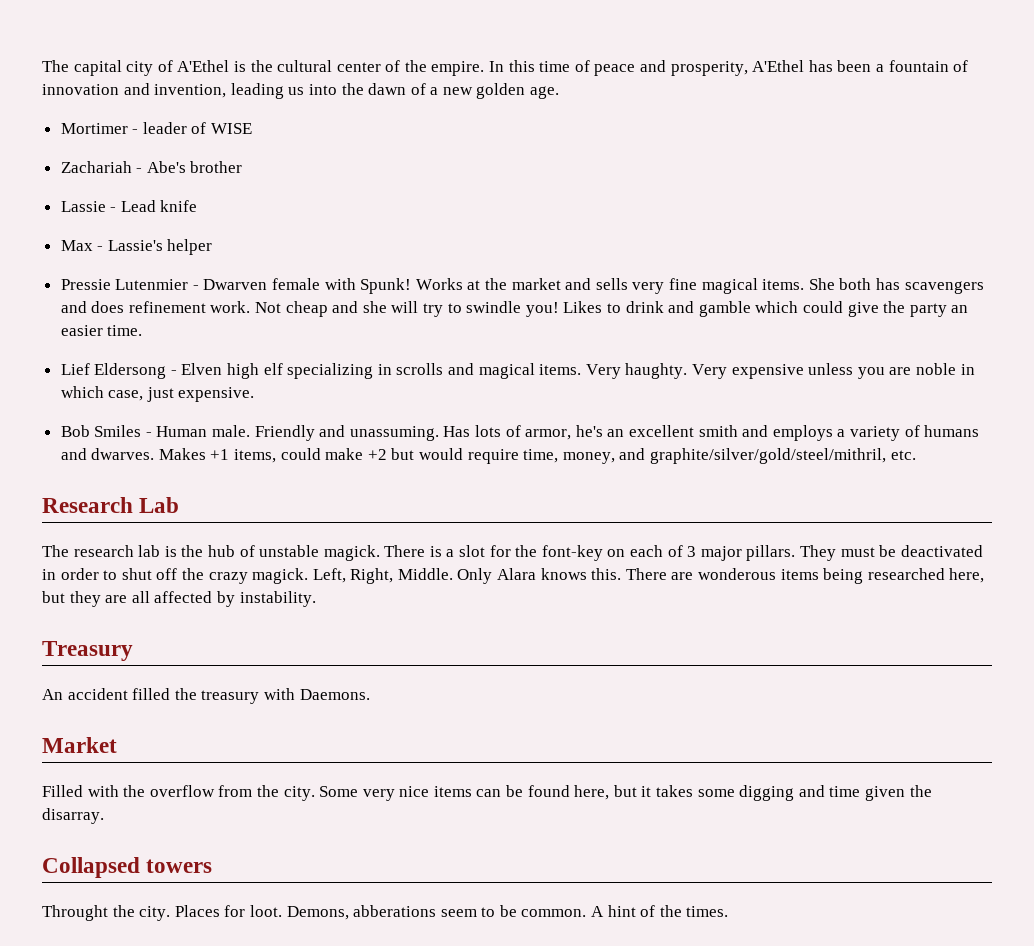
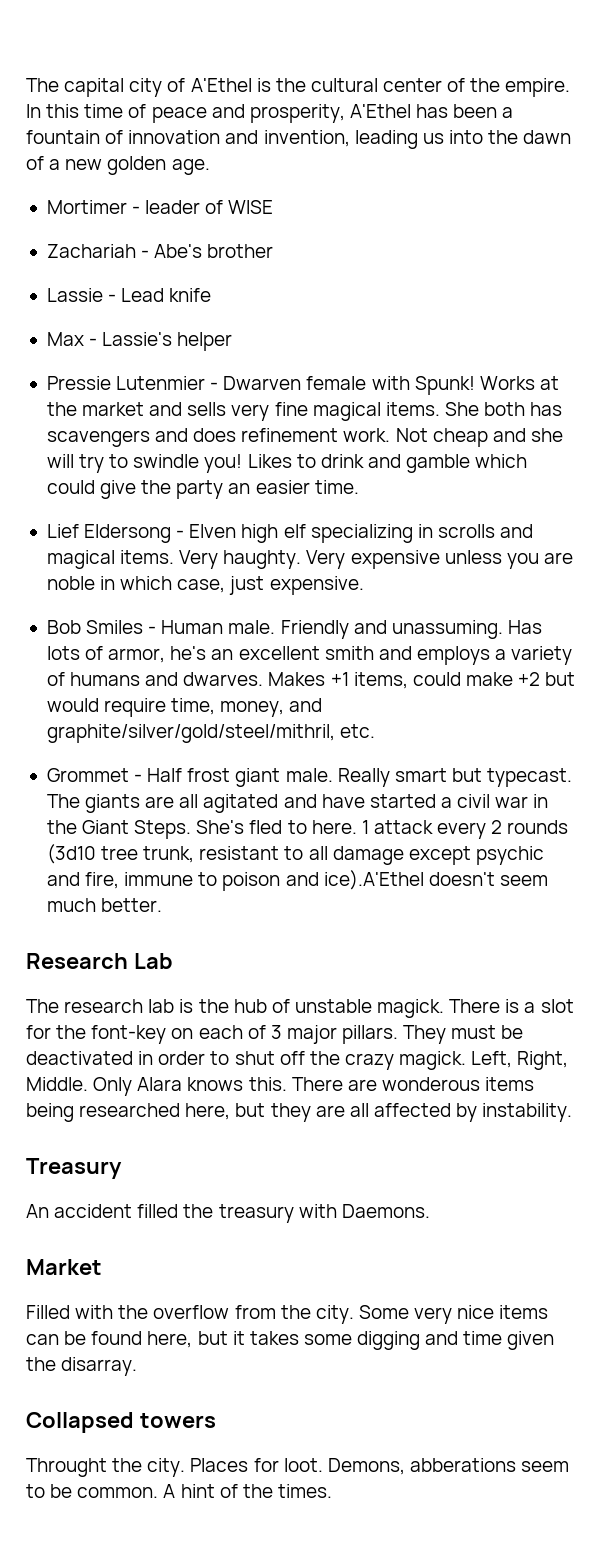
(916, 455) none -> [46,768,573,787] [46,794,549,813] [46,820,569,839] [46,844,544,865] [46,870,548,891] [46,898,163,912] // Grommet - Half frost giant male. Really smart but typecast. The giants are all agitated and have started a civil war in the Giant Steps. She's fled to here. 1 attack every 2 rounds (3d10 tree trunk, resistant to all damage except psychic and fire, immune to poison and ice).A'Ethel doesn't seem much better.

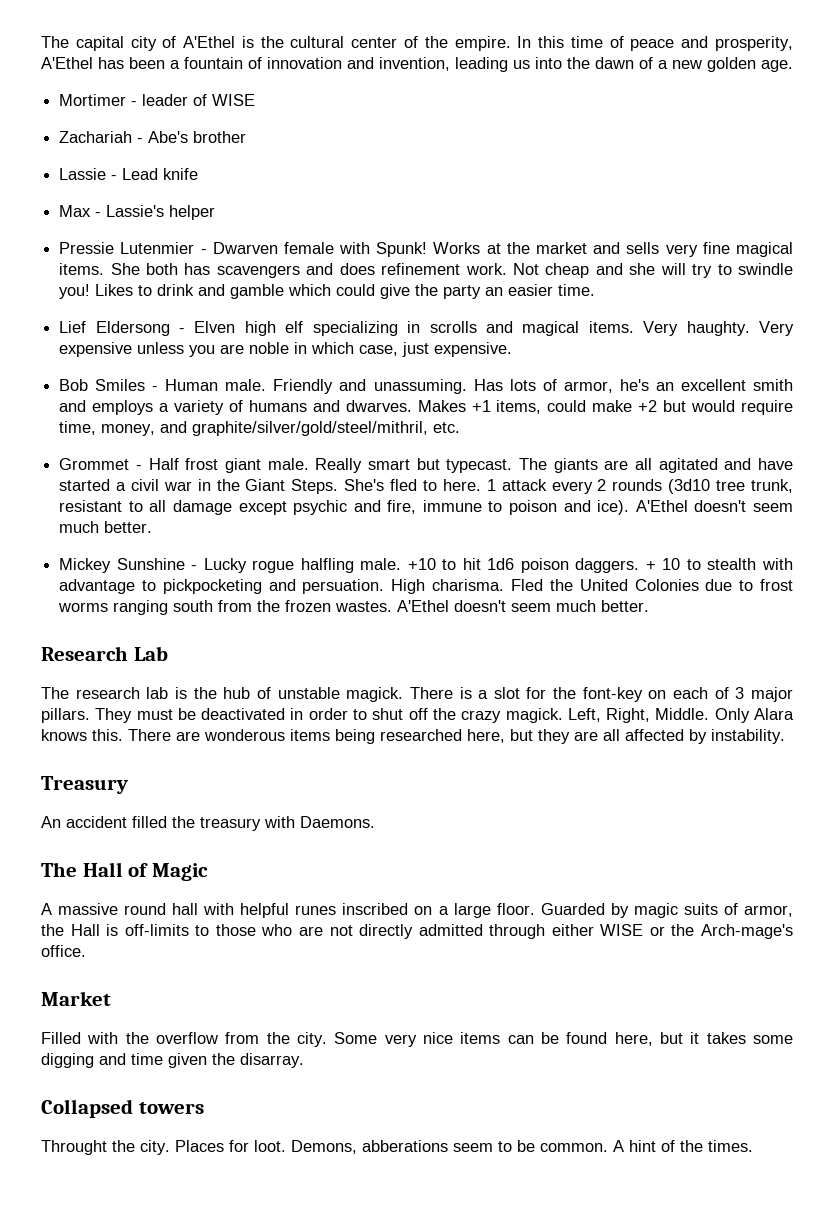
[323,870,424,890] ice).A'Ethel -> [597,500,794,515] [59,521,153,533] [59,558,793,573] [59,579,794,594] [58,600,450,615] ice). A'Ethel doesn't seem much better. // Mickey Sunshine - Lucky rogue halfling male. +10 to hit 1d6 poison daggers. + 10 to stealth with advantage to pickpocketing and persuation. High charisma. Fled the United Colonies due to frost worms ranging south from the frozen wastes. A'Ethel
(430, 1211) none -> [41,862,209,881] [41,903,793,918] [41,924,793,939] [41,945,86,957] // The Hall of Magic // A massive round hall with helpful runes inscribed on a large floor. Guarded by magic suits of armor, the Hall is off-limits to those who are not directly admitted through either WISE or the Arch-mage's office.

